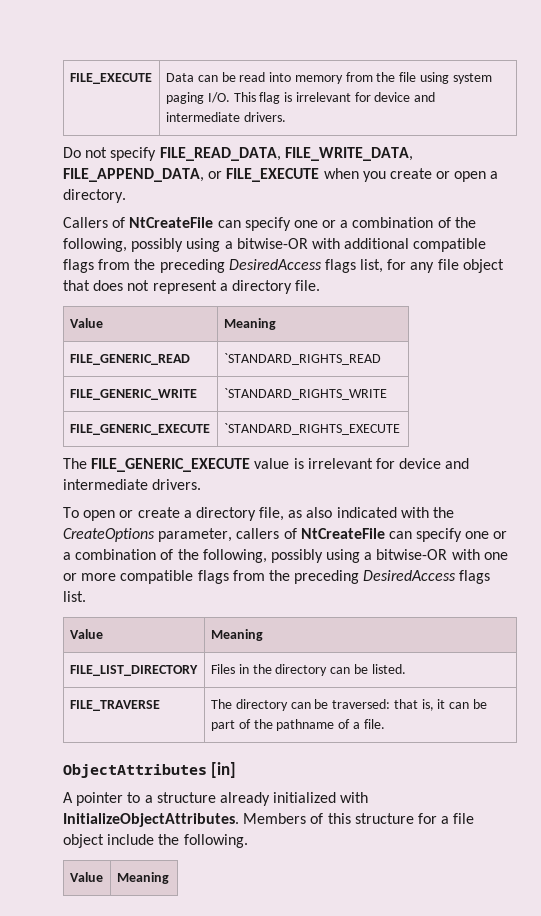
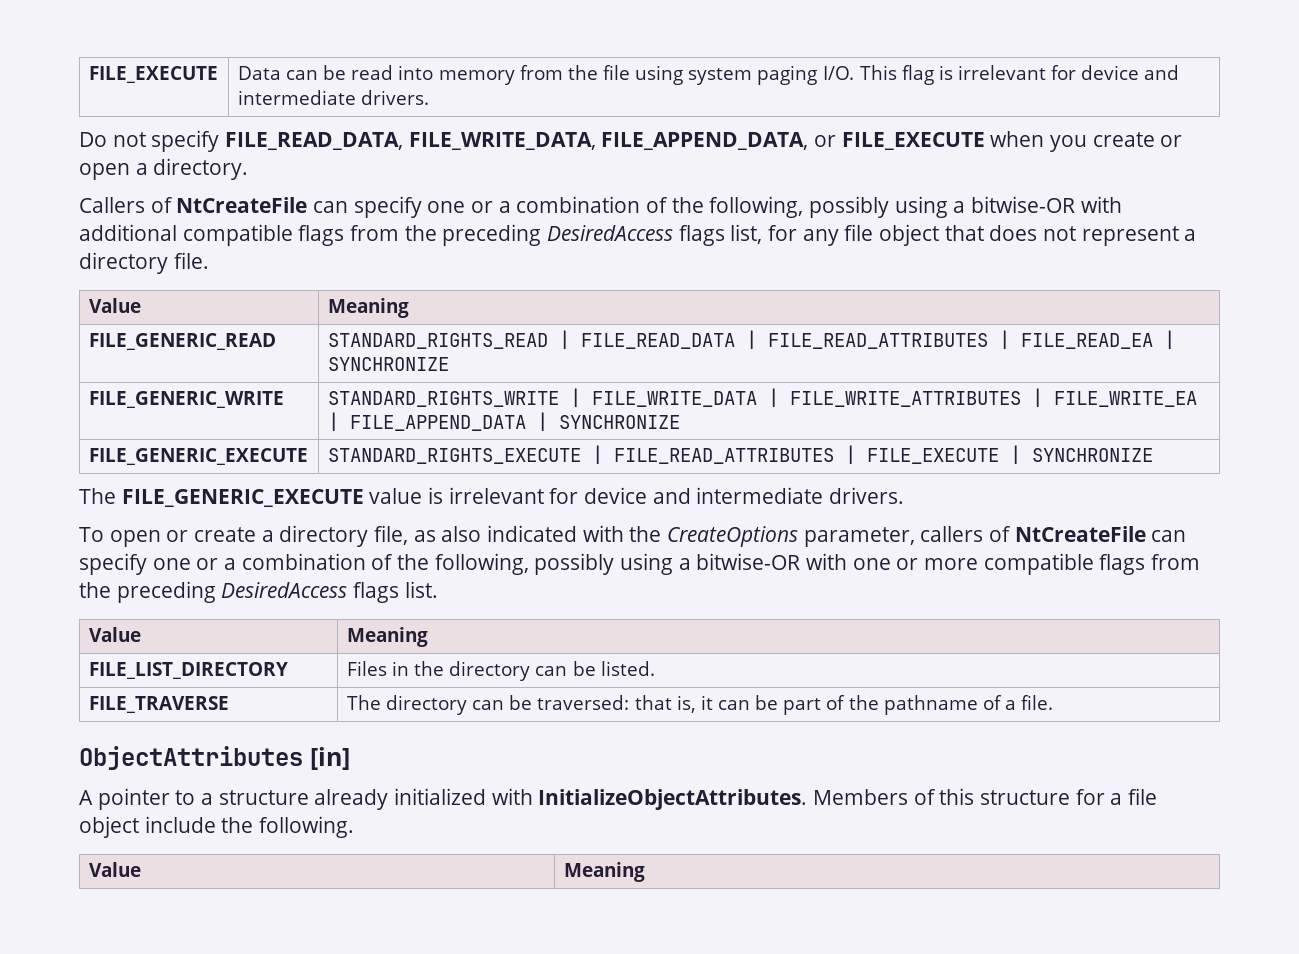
[223,353,381,365] [69,389,197,400] [223,388,387,400] [69,424,210,435] [223,423,400,435] `STANDARD_RIGHTS_READ // FILE_GENERIC_WRITE | `STANDARD_RIGHTS_WRITE // FILE_GENERIC_EXECUTE | `STANDARD_RIGHTS_EXECUTE -> [327,330,1175,349] [327,357,449,371] [88,391,284,408] [327,388,1197,407] [327,412,680,431] [88,448,308,465] [327,445,1153,464] STANDARD_RIGHTS_READ | FILE_READ_DATA | FILE_READ_ATTRIBUTES | FILE_READ_EA | SYNCHRONIZE // FILE_GENERIC_WRITE | STANDARD_RIGHTS_WRITE | FILE_WRITE_DATA | FILE_WRITE_ATTRIBUTES | FILE_WRITE_EA | FILE_APPEND_DATA | SYNCHRONIZE // FILE_GENERIC_EXECUTE | STANDARD_RIGHTS_EXECUTE | FILE_READ_ATTRIBUTES | FILE_EXECUTE | SYNCHRONIZE

